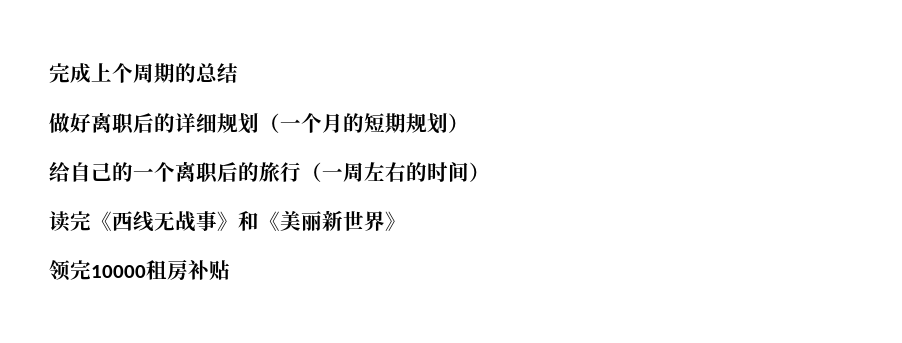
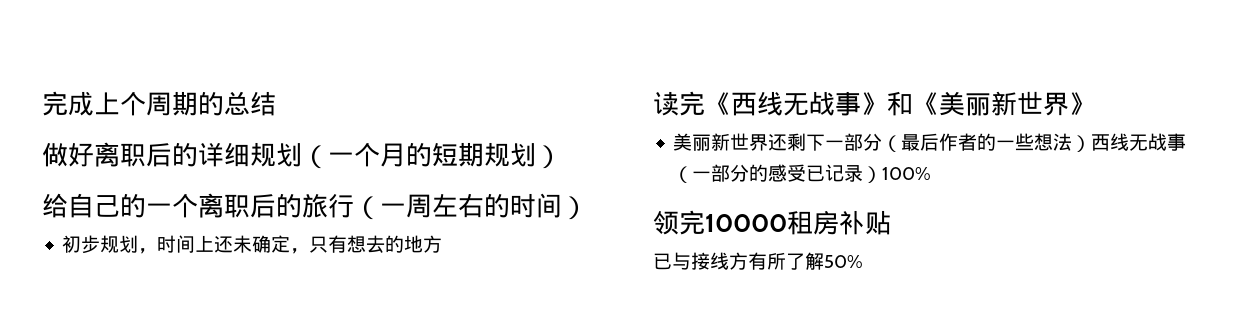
(490, 172) none -> [62,235,443,254] // 初步规划，时间上还未确定，只有想去的地方
(406, 221) none -> [673,133,1187,152] [673,164,932,183] // 美丽新世界还剩下一部分（最后作者的一些想法）西线无战事（一部分的感受已记录）100%
(230, 270) none -> [653,252,863,270] // 已与接线方有所了解50%

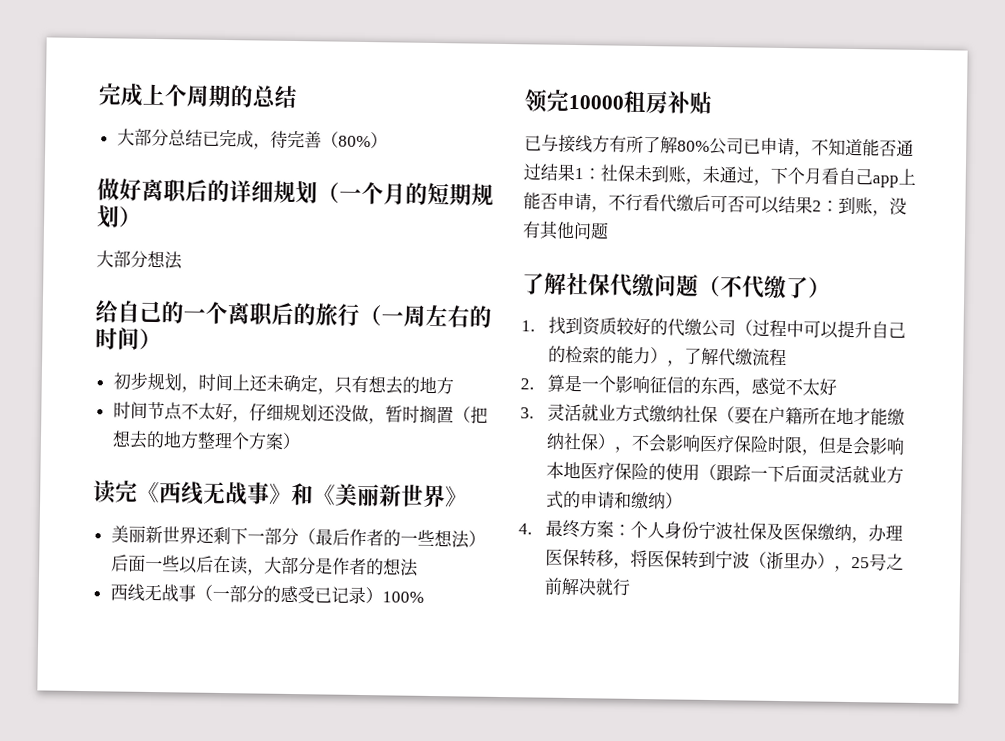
(276, 103) none -> [116,128,388,150] // 大部分总结已完成，待完善（80%）
(562, 157) none -> [96,250,183,270] // 大部分想法
(443, 244) none -> [112,401,488,425] [111,430,301,450] // 时间节点不太好，仔细规划还没做，暂时搁置（把想去的地方整理个方案）
(1092, 143) none -> [110,554,419,577] 后面一些以后在读，大部分是作者的想法 //
[824,255,863,268] 50% -> [677,137,914,158] [523,163,916,188] [523,192,907,217] [522,220,609,240] [522,272,831,300] [521,316,906,339] [547,345,787,367] [520,374,837,397] [520,403,905,426] [545,432,905,456] [545,461,904,484] [545,490,683,510] [518,519,903,544] [544,548,904,573] [543,577,631,596] 80%公司已申请，不知道能否通过结果1：社保未到账，未通过，下个月看自己app上能否申请，不行看代缴后可否可以结果2：到账，没有其他问题 // 了解社保代缴问题（不代缴了） // 1.找到资质较好的代缴公司（过程中可以提升自己的检索的能力），了解代缴流程 // 2.算是一个影响征信的东西，感觉不太好 // 3.灵活就业方式缴纳社保（要在户籍所在地才能缴纳社保），不会影响医疗保险时限，但是会影响本地医疗保险的使用（跟踪一下后面灵活就业方式的申请和缴纳） // 4.最终方案：个人身份宁波社保及医保缴纳，办理医保转移，将医保转到宁波（浙里办），25号之前解决就行

